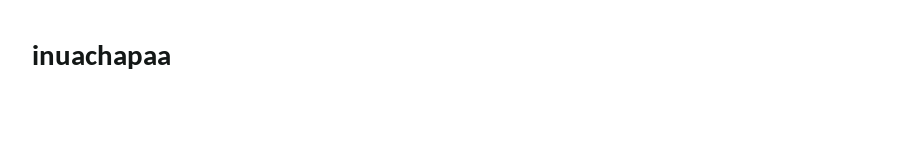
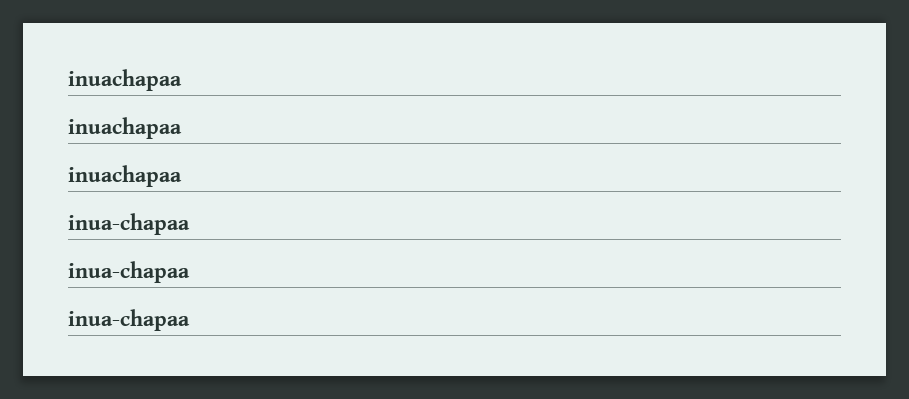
[32,45,171,69] inuachapaa -> [68,69,182,91] [68,117,182,139] [68,165,182,187] [68,213,190,235] [68,261,190,283] [68,309,190,331] inuachapaa // inuachapaa // inuachapaa // inua-chapaa // inua-chapaa // inua-chapaa

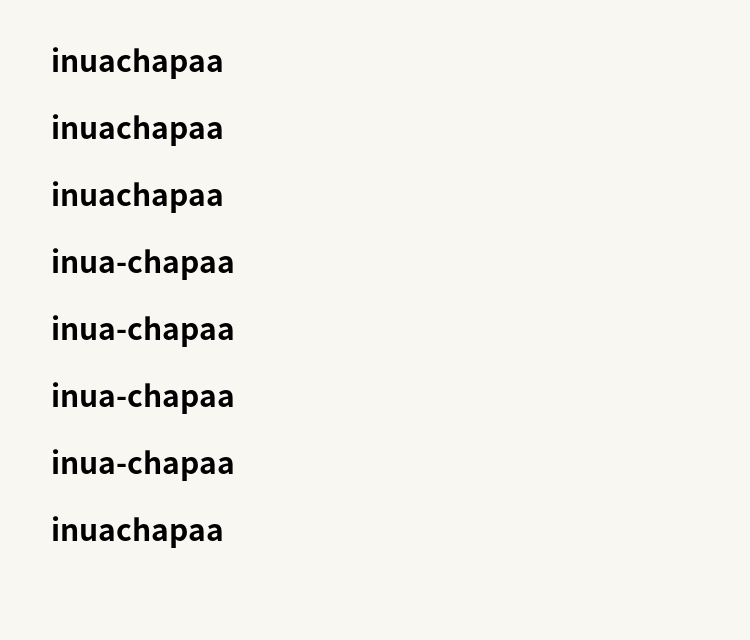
(190, 320) none -> [51,449,235,481] [51,516,224,548] // inua-chapaa // inuachapaa

